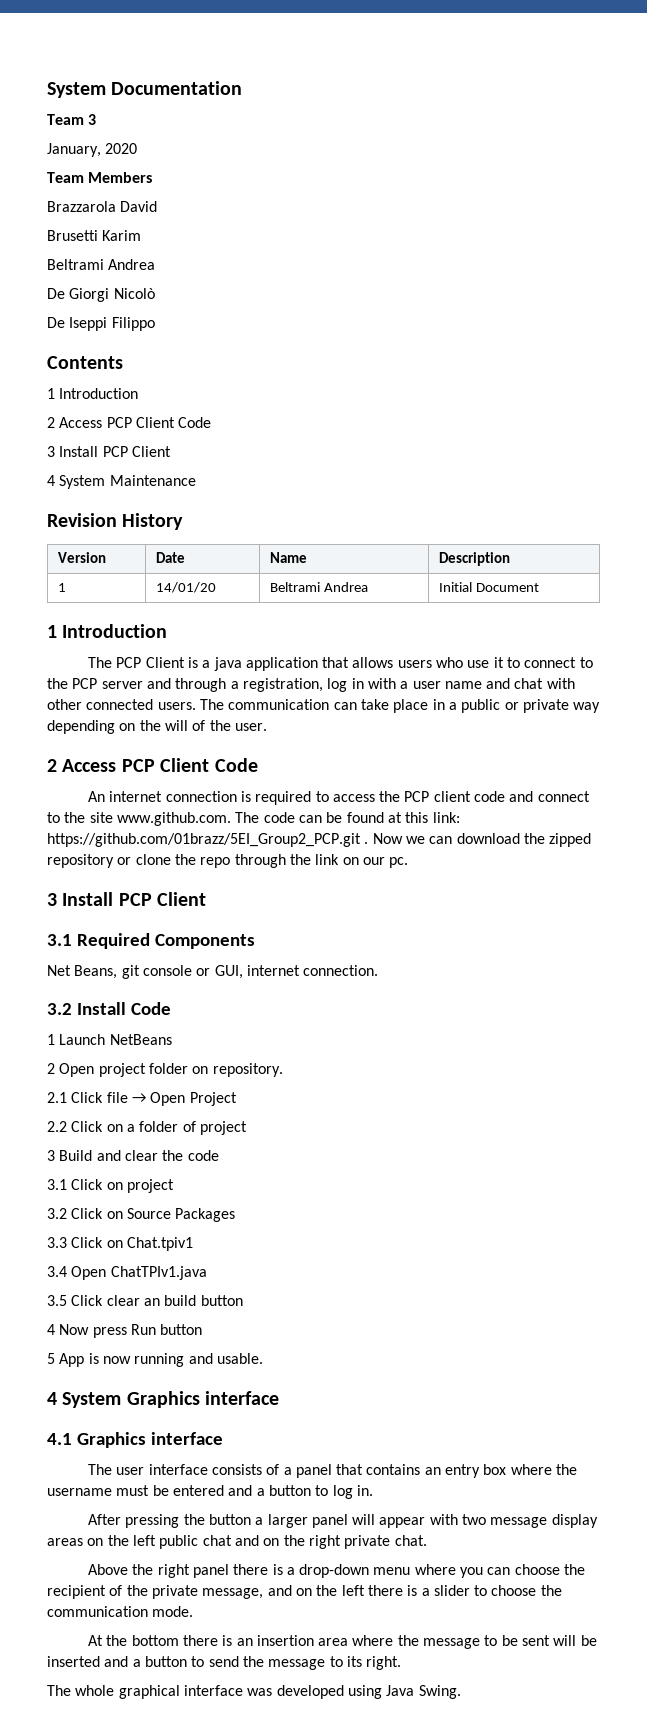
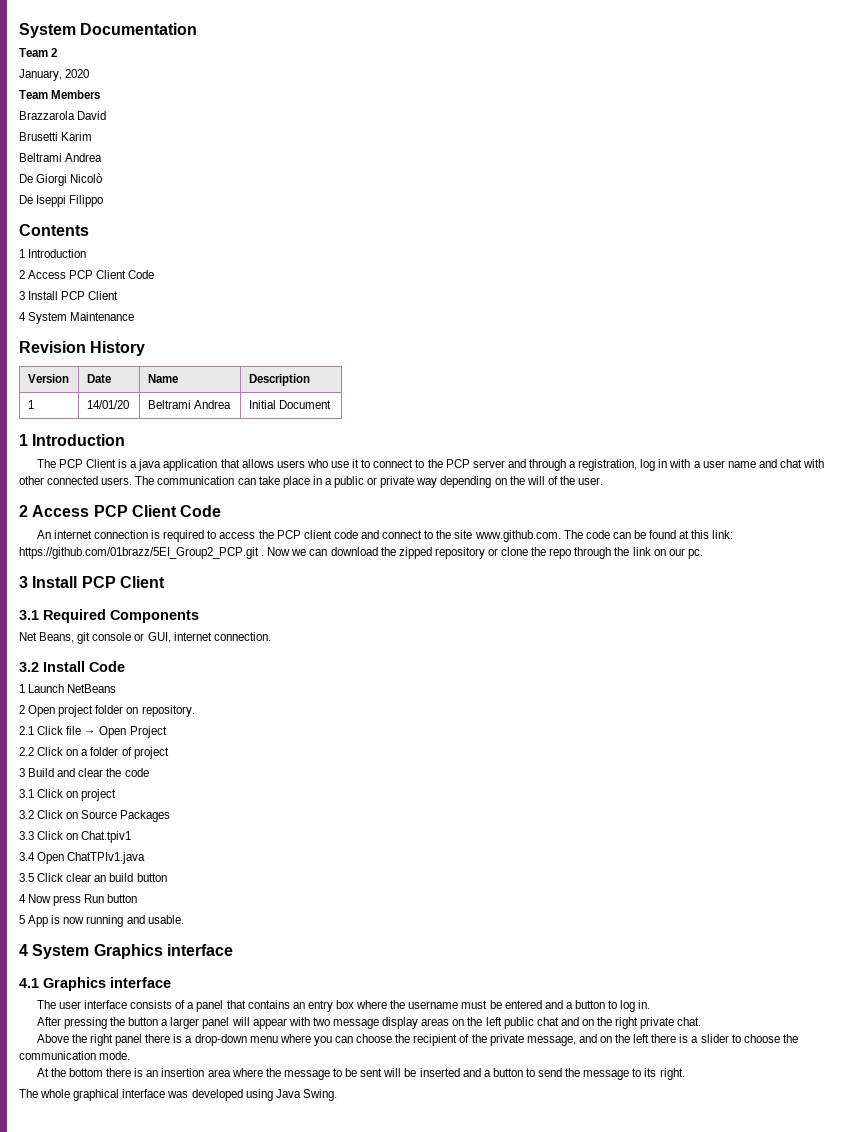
[88,114,97,125] 3 -> [51,48,58,57] 2

